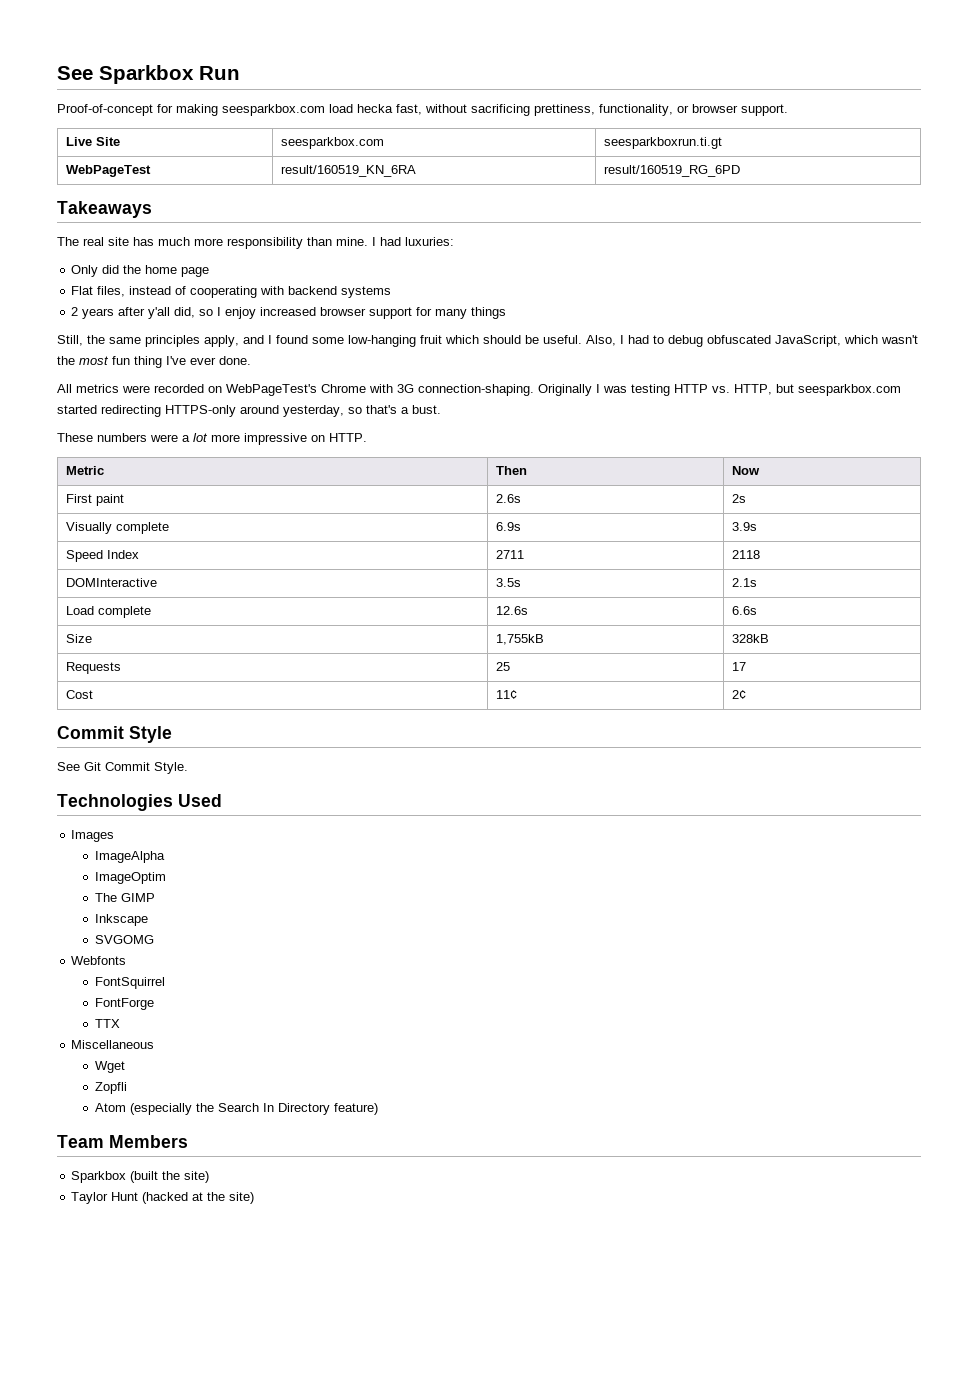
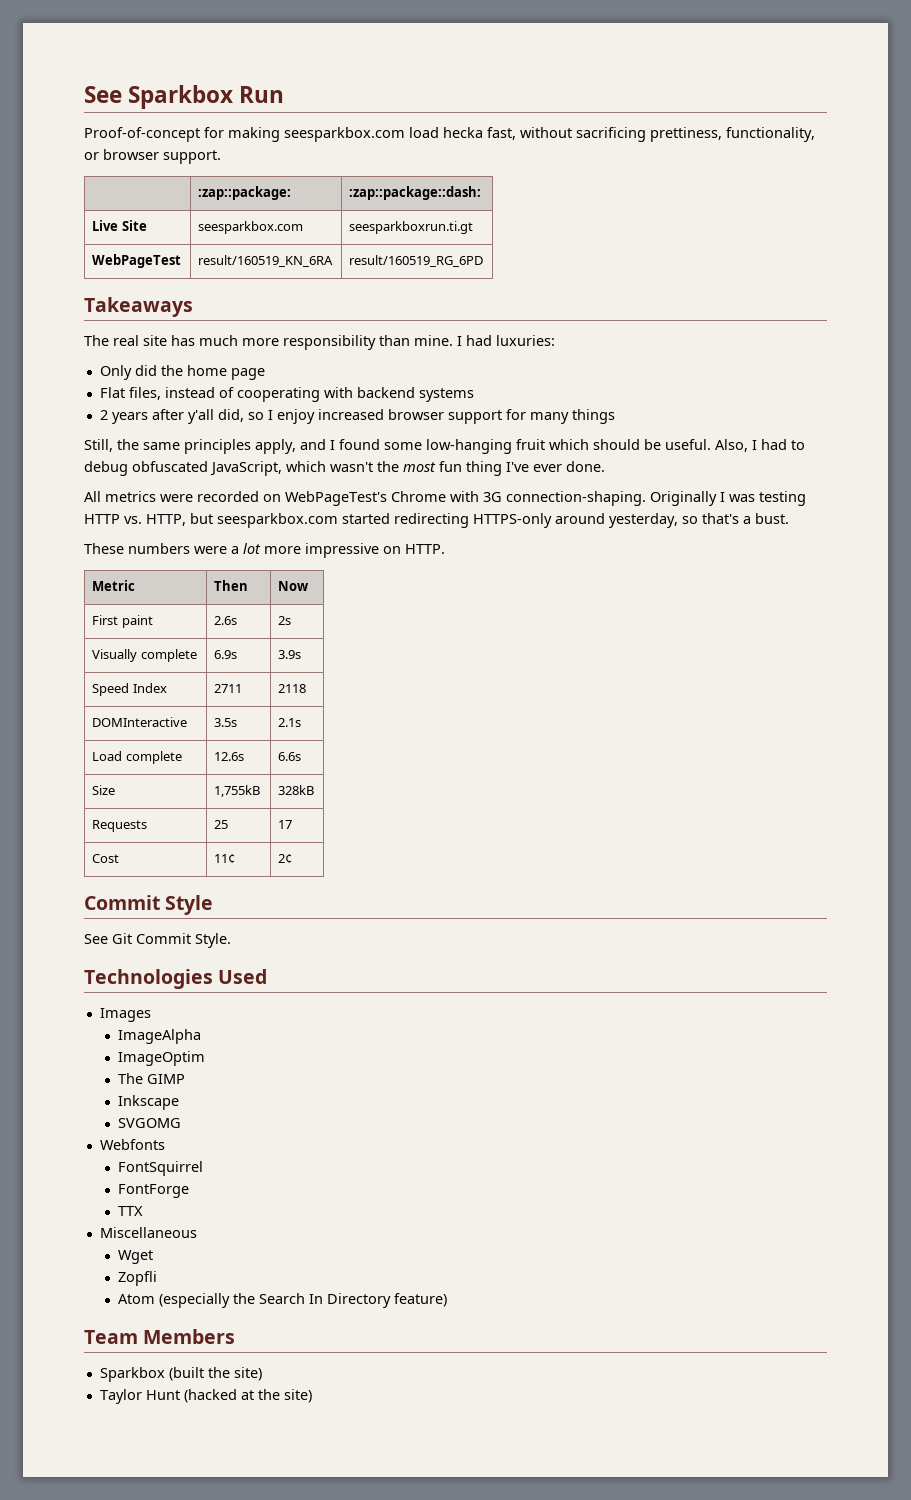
(788, 110) none -> [198,186,292,200] [349,186,482,200] // | :zap::package: | :zap::package::dash:

